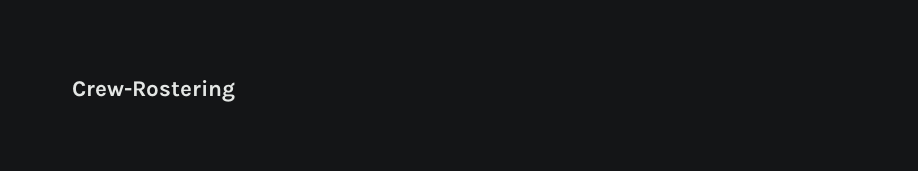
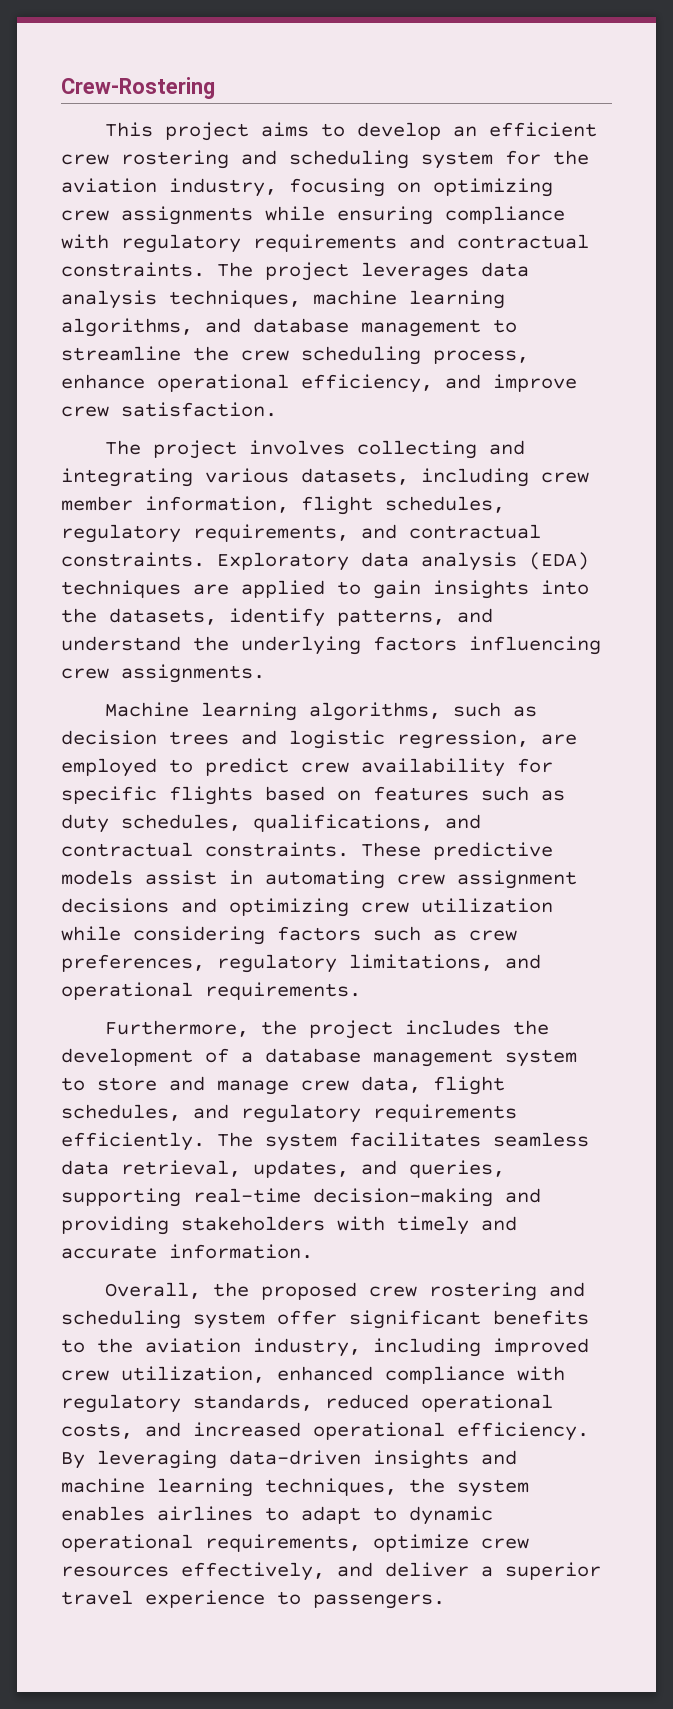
(235, 91) none -> [105,122,598,141] [61,150,589,169] [61,178,553,197] [61,206,565,225] [61,234,589,253] [61,262,529,281] [61,290,505,309] [61,318,517,337] [61,346,529,365] [61,374,577,393] [61,402,277,417] [105,440,526,459] [61,468,589,487] [61,496,505,515] [61,524,541,543] [61,552,589,571] [61,580,589,599] [61,608,493,627] [61,636,601,655] [61,664,265,683] [105,702,538,721] [61,730,577,749] [61,758,553,777] [61,786,565,805] [61,814,481,833] [61,842,553,860] [61,870,577,889] [61,898,553,917] [61,926,517,945] [61,954,541,973] [61,982,361,1000] [105,1020,550,1039] [61,1048,577,1067] [61,1076,505,1095] [61,1104,517,1123] [61,1132,589,1151] [61,1160,505,1178] [61,1188,541,1207] [61,1216,517,1235] [61,1244,313,1259] [105,1282,586,1301] [61,1310,589,1329] [61,1338,589,1357] [61,1366,565,1384] [61,1394,553,1413] [61,1422,589,1441] [61,1450,517,1469] [61,1478,529,1497] [61,1506,493,1525] [61,1534,529,1552] [61,1562,601,1581] [61,1590,445,1609] // This project aims to develop an efficient crew rostering and scheduling system for the aviation industry, focusing on optimizing crew assignments while ensuring compliance with regulatory requirements and contractual constraints. The project leverages data analysis techniques, machine learning algorithms, and database management to streamline the crew scheduling process, enhance operational efficiency, and improve crew satisfaction. // The project involves collecting and integrating various datasets, including crew member information, flight schedules, regulatory requirements, and contractual constraints. Exploratory data analysis (EDA) techniques are applied to gain insights into the datasets, identify patterns, and understand the underlying factors influencing crew assignments. // Machine learning algorithms, such as decision trees and logistic regression, are employed to predict crew availability for specific flights based on features such as duty schedules, qualifications, and contractual constraints. These predictive models assist in automating crew assignment decisions and optimizing crew utilization while considering factors such as crew preferences, regulatory limitations, and operational requirements. // Furthermore, the project includes the development of a database management system to store and manage crew data, flight schedules, and regulatory requirements efficiently. The system facilitates seamless data retrieval, updates, and queries, supporting real-time decision-making and providing stakeholders with timely and accurate information. // Overall, the proposed crew rostering and scheduling system offer significant benefits to the aviation industry, including improved crew utilization, enhanced compliance with regulatory standards, reduced operational costs, and increased operational efficiency. By leveraging data-driven insights and machine learning techniques, the system enables airlines to adapt to dynamic operational requirements, optimize crew resources effectively, and deliver a superior travel experience to passengers.

